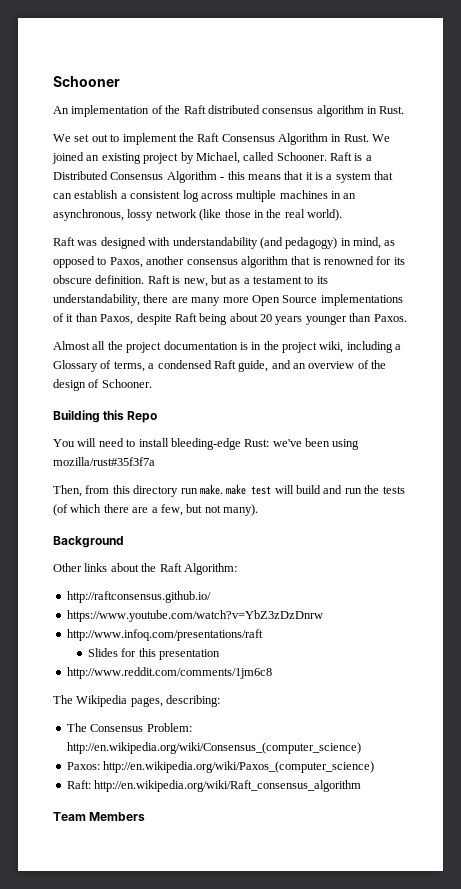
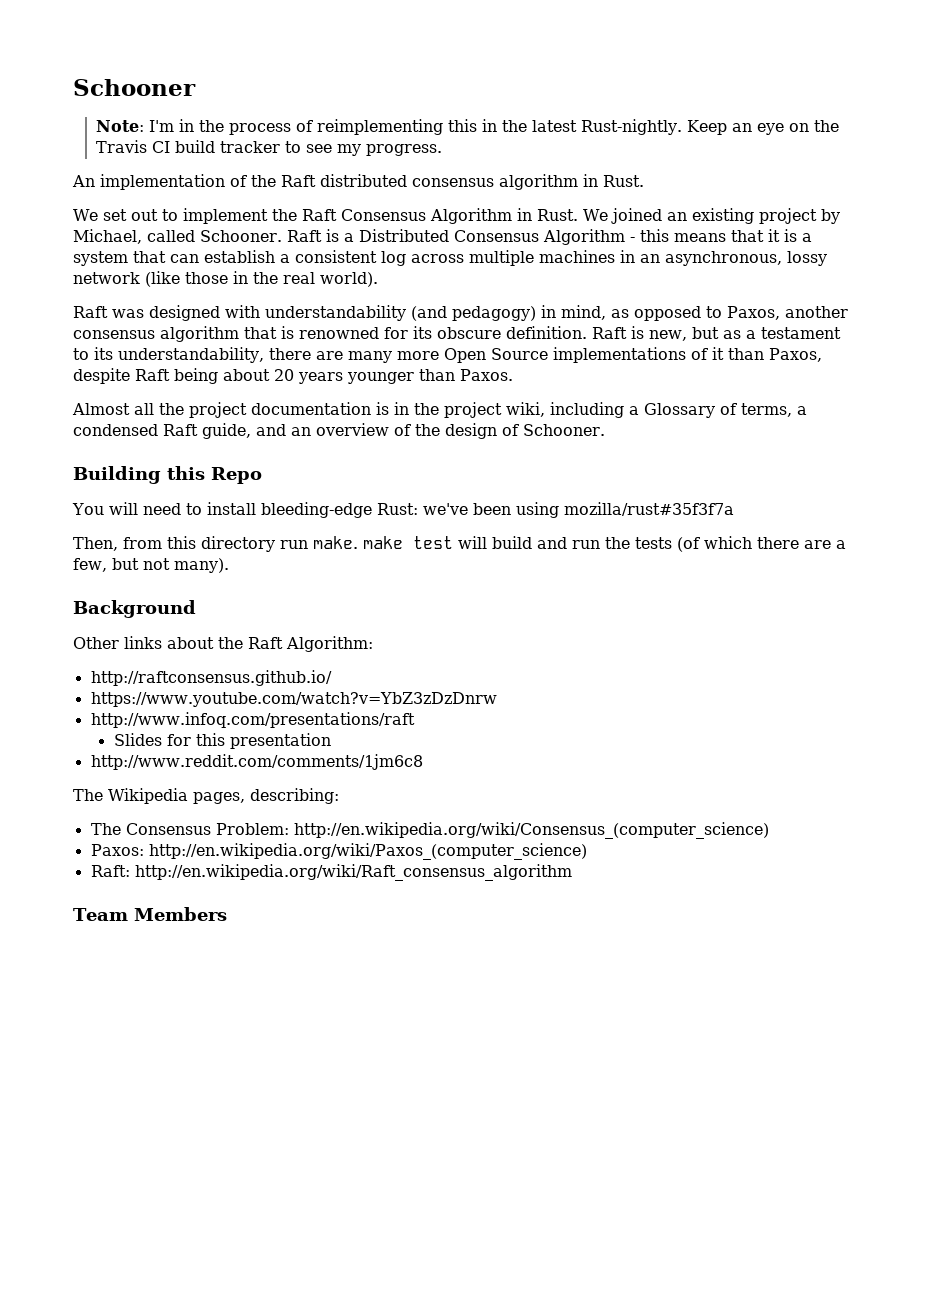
(120, 81) none -> [96,119,840,135] [96,140,443,156] // Note: I'm in the process of reimplementing this in the latest Rust-nightly. Keep an eye on the Travis CI build tracker to see my progress.

